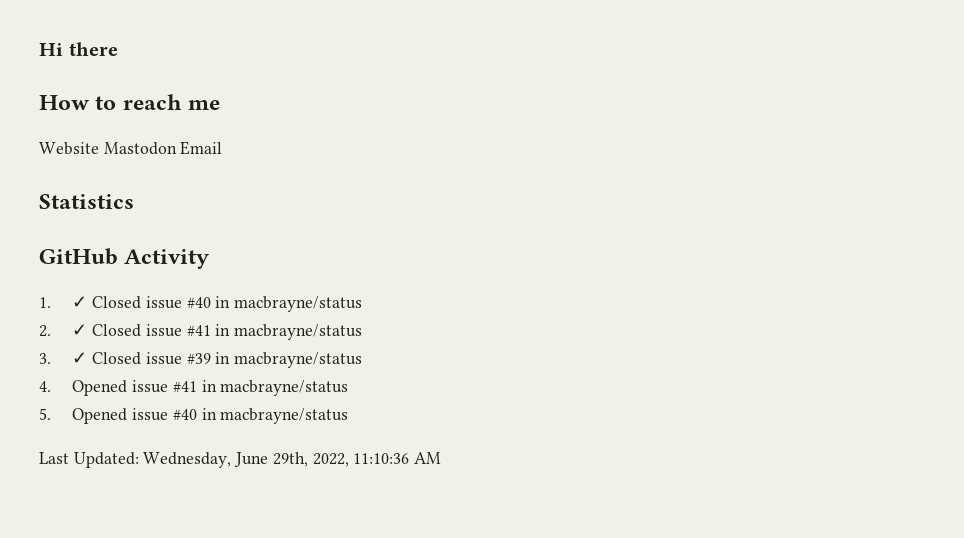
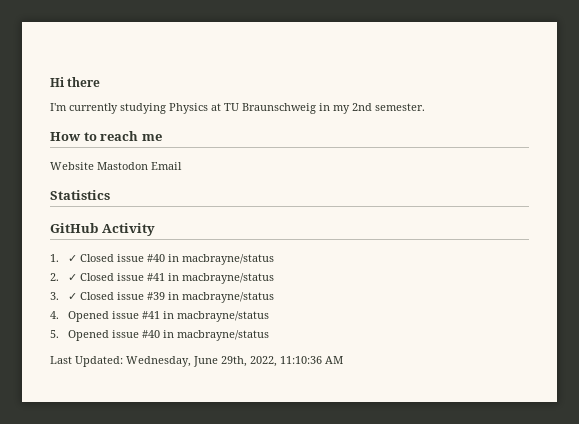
(118, 49) none -> [50,103,425,114] // I'm currently studying Physics at TU Braunschweig in my 2nd semester.

